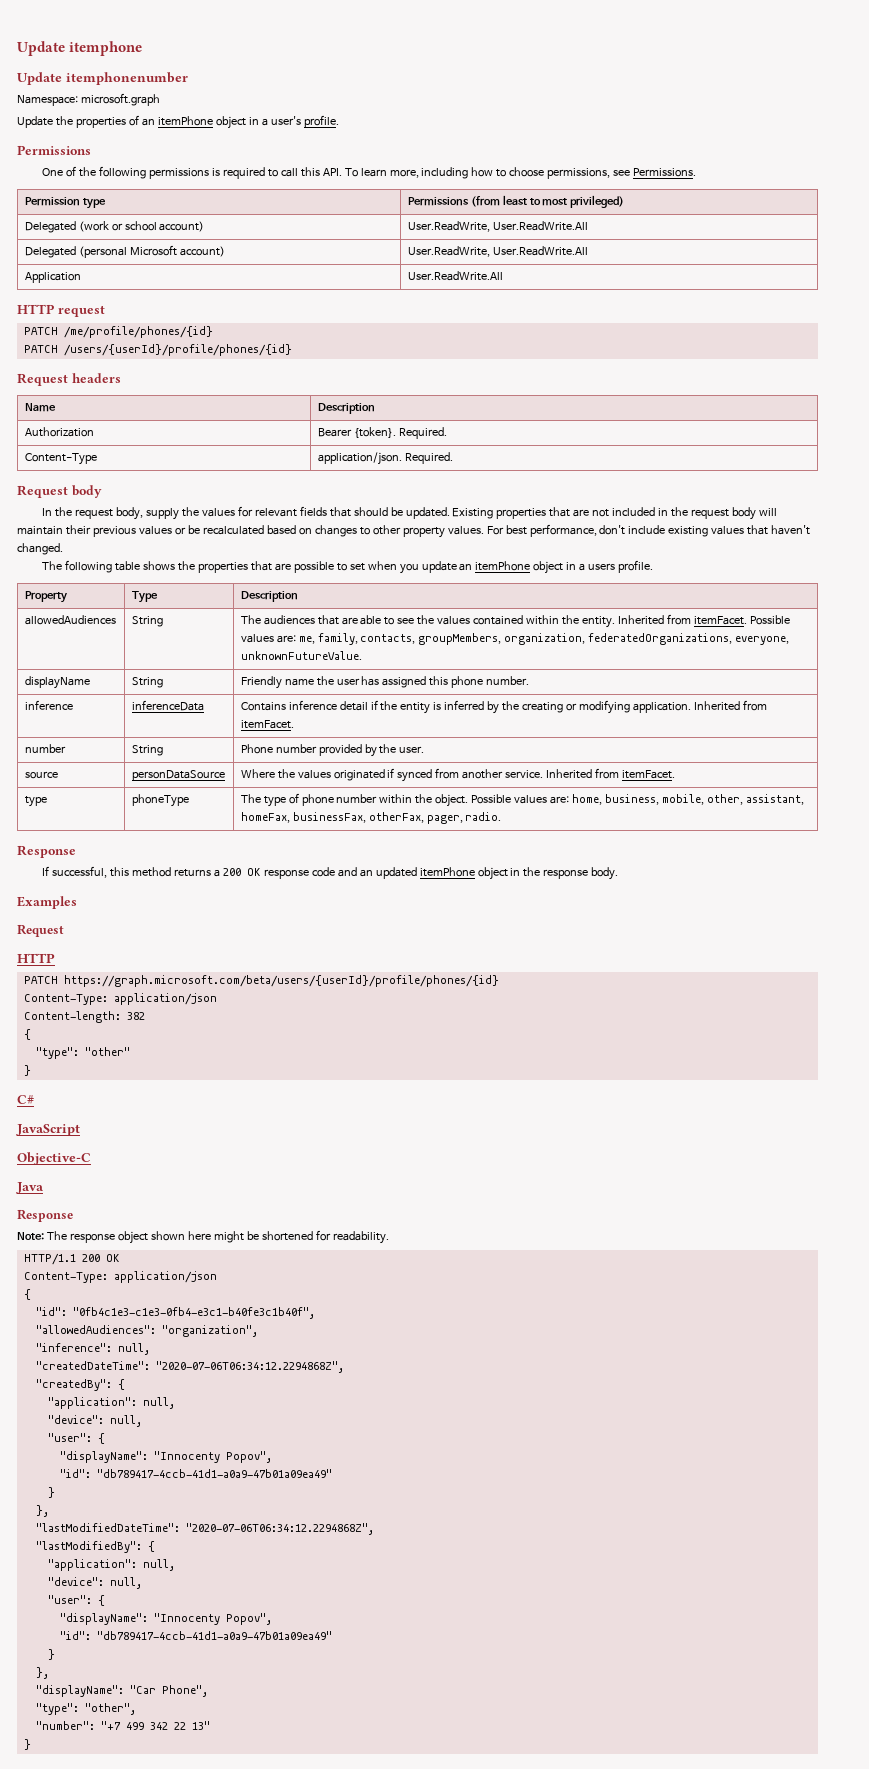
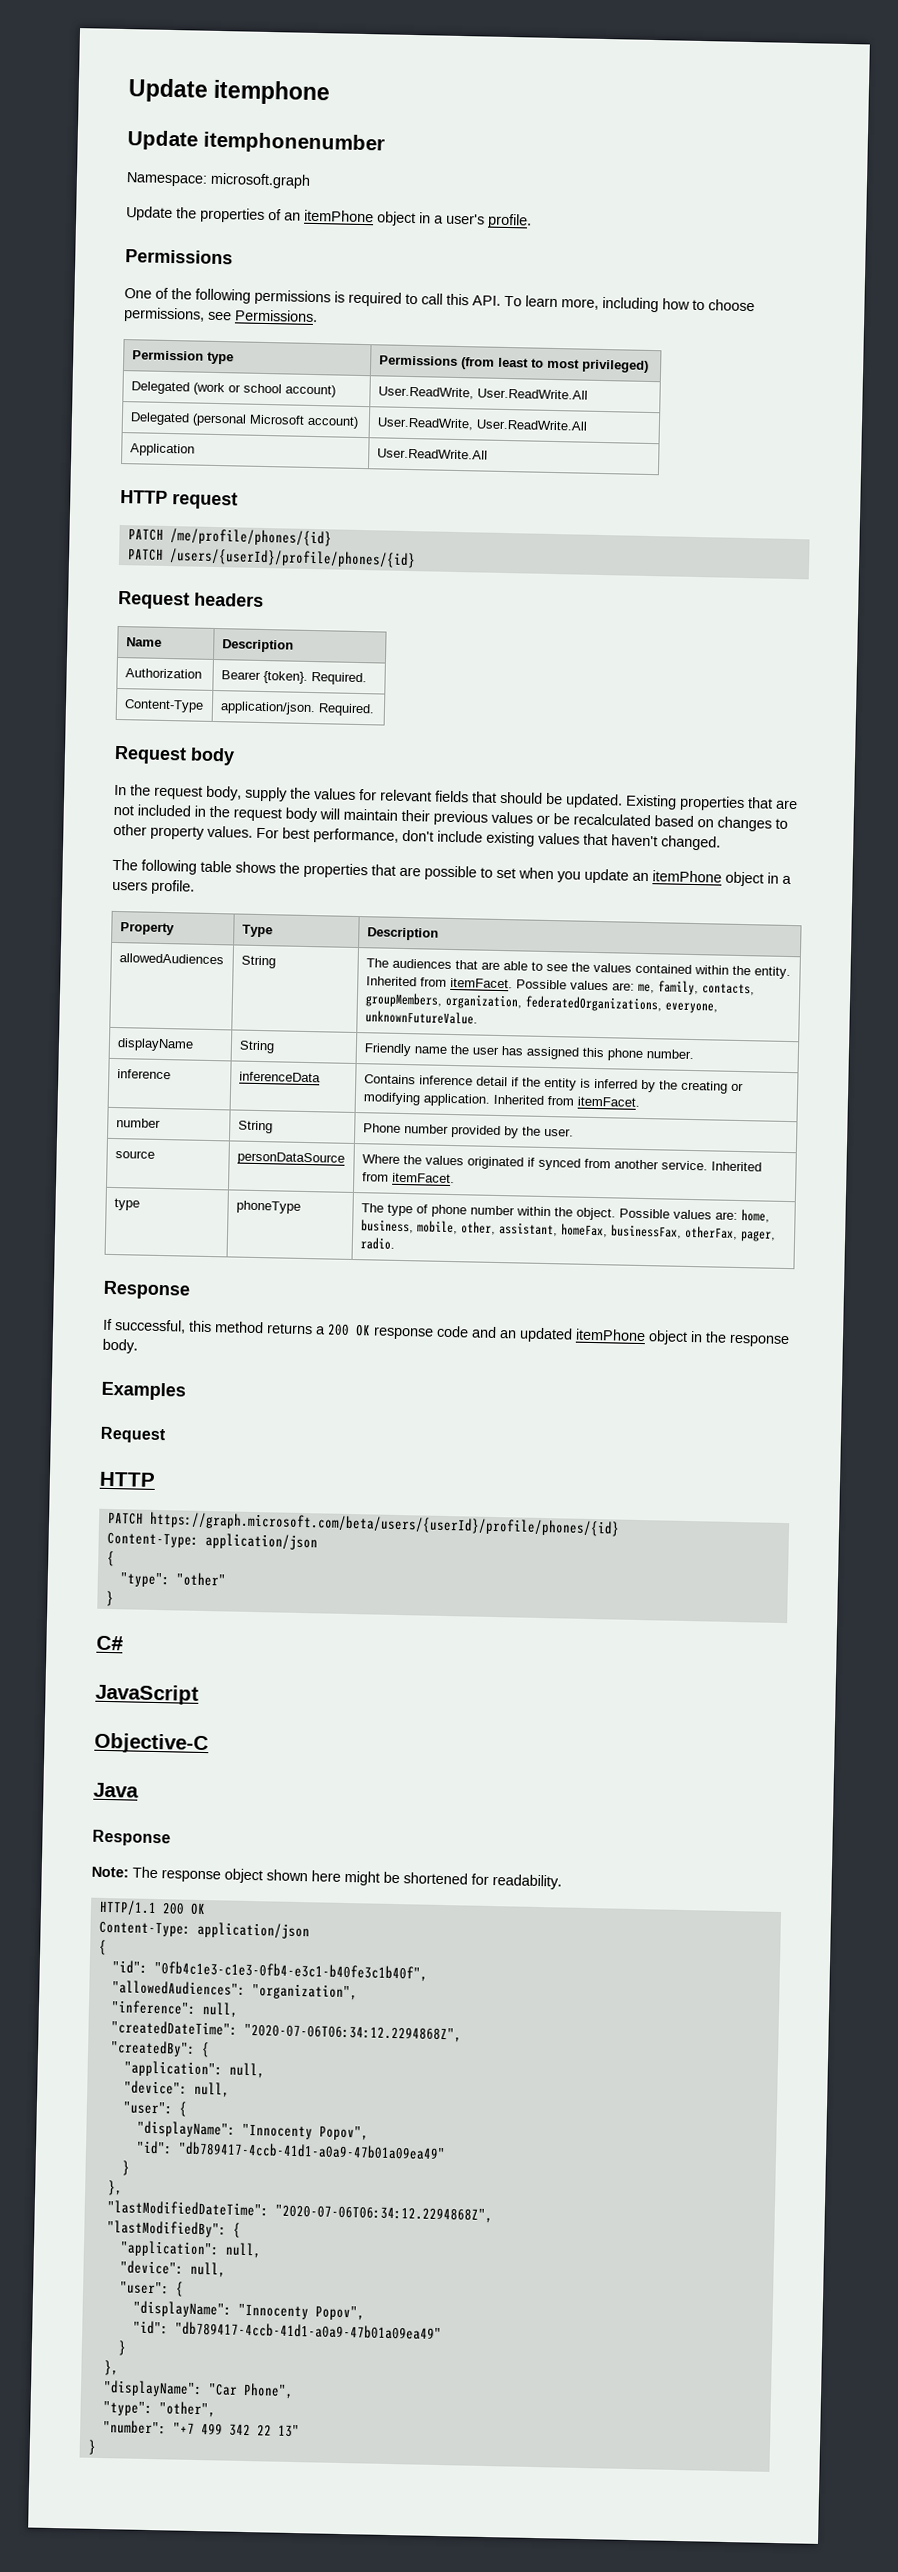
[23,1011,145,1023] // Content-length: 382 -> (318, 1541) none

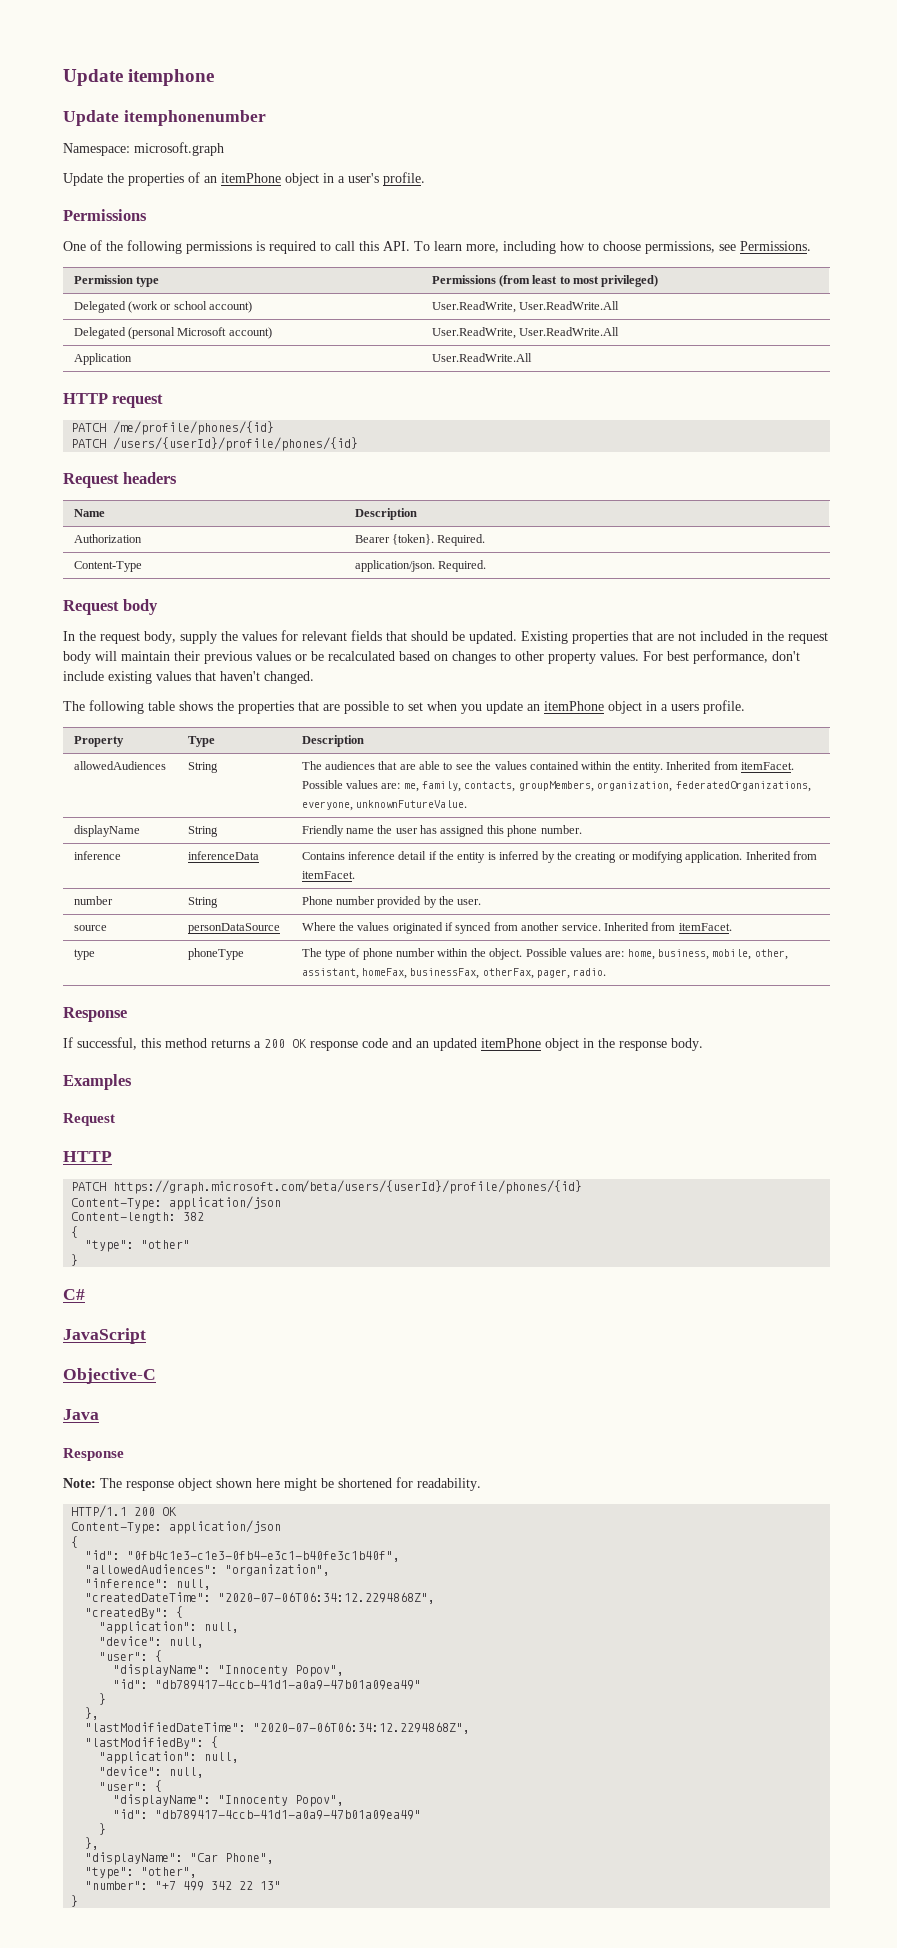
(318, 1541) none -> [71,1212,205,1223] // Content-length: 382

